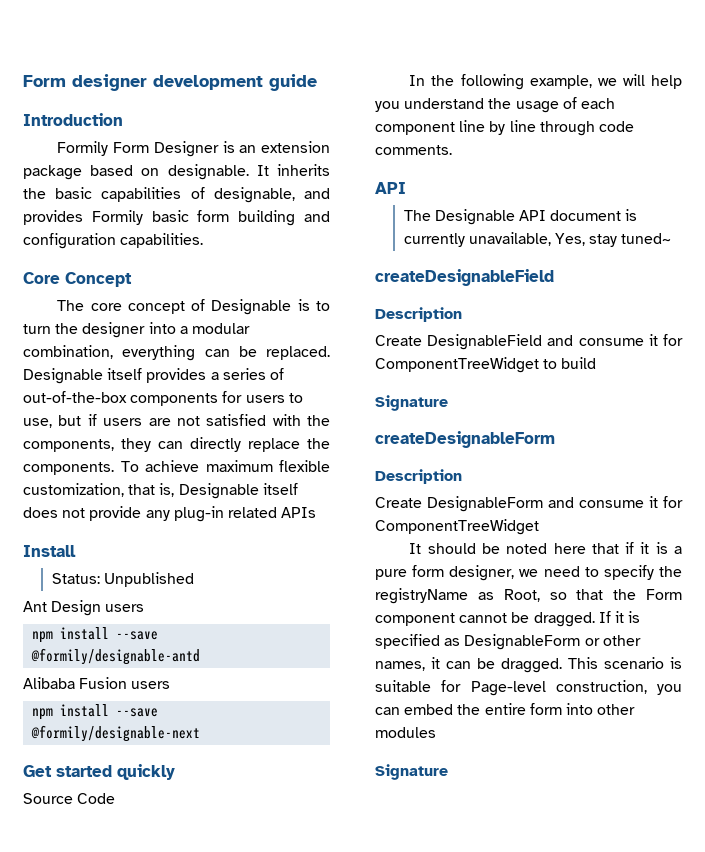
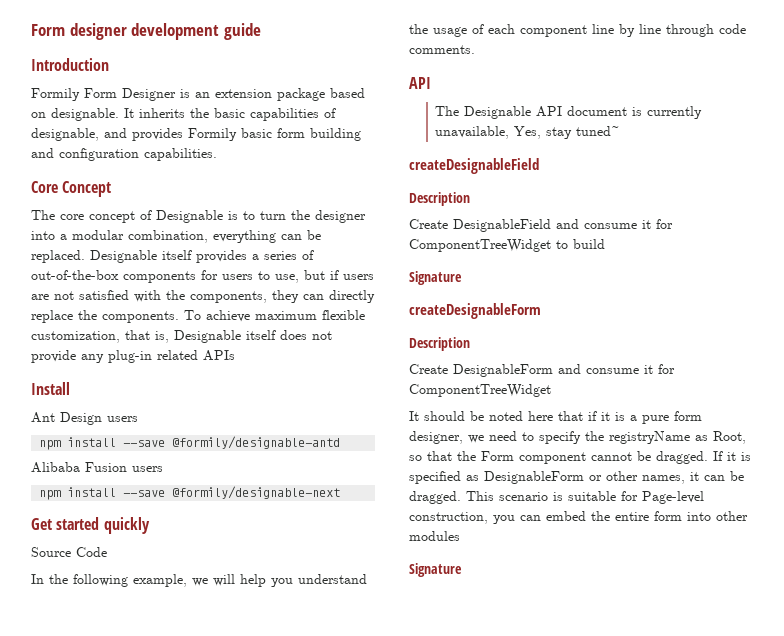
[51,572,194,587] // Status: Unpublished -> (70, 388) none

